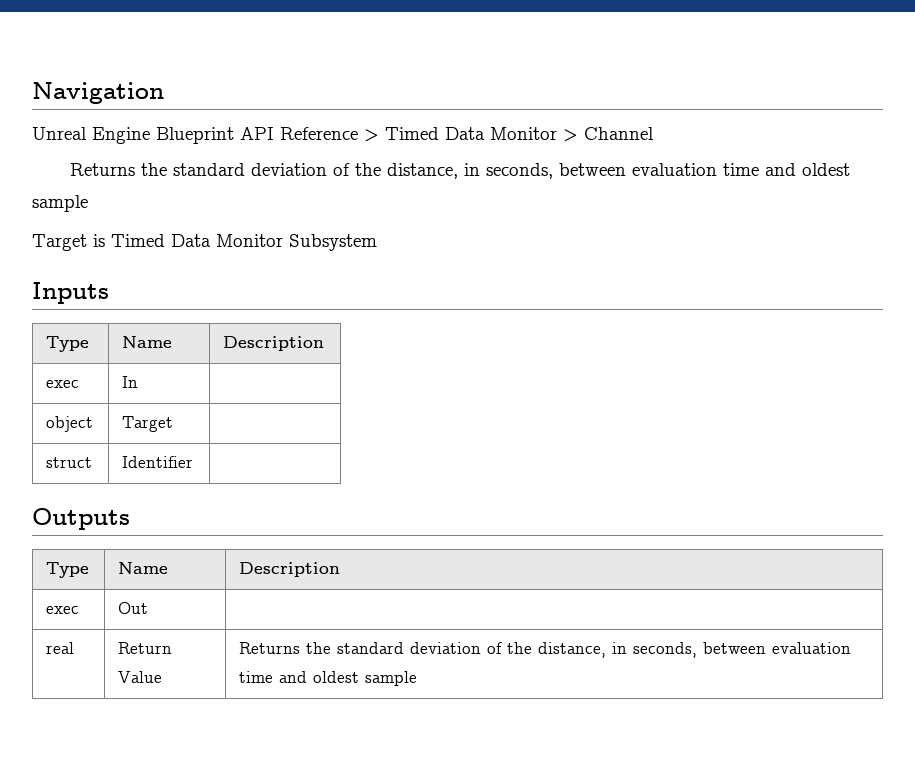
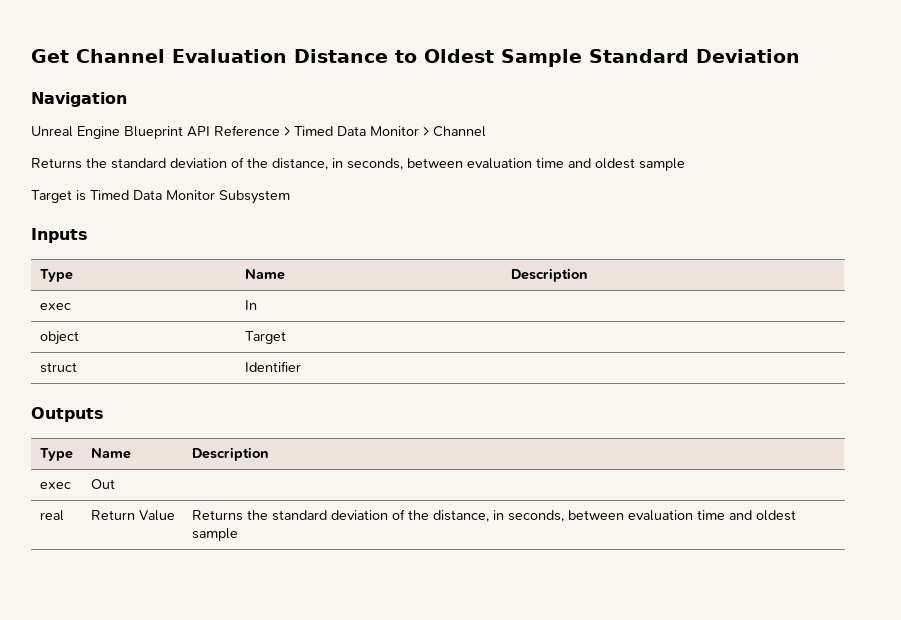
(32, 93) none -> [31,49,800,67] Get Channel Evaluation Distance to Oldest Sample Standard Deviation //

